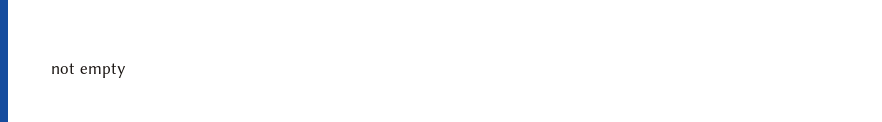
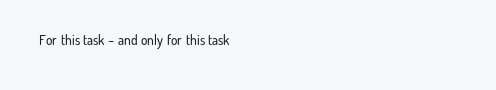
[51,63,126,78] not empty -> [39,34,231,49] For this task – and only for this task

